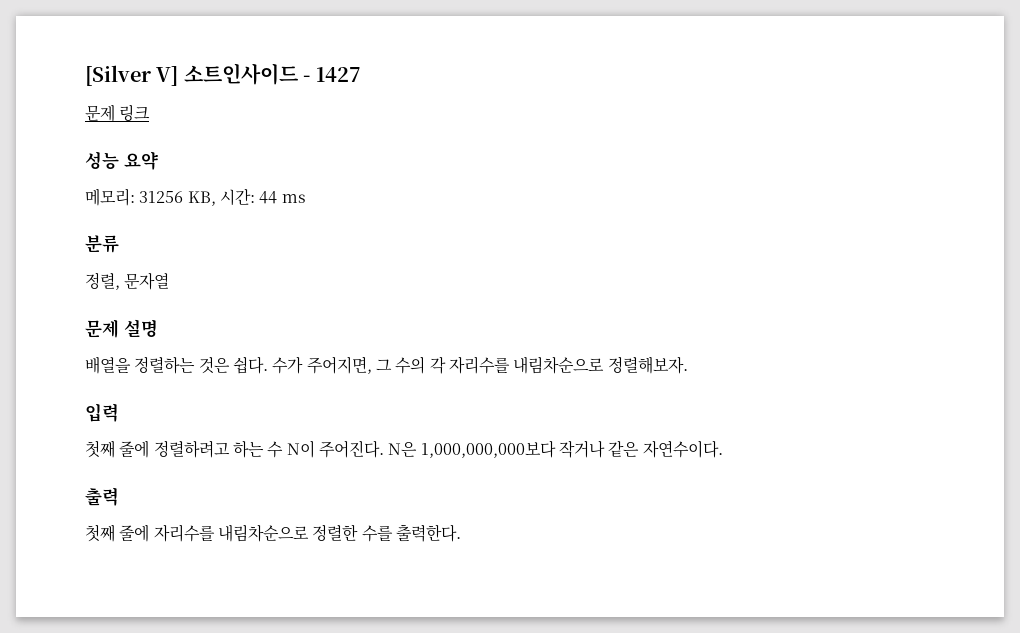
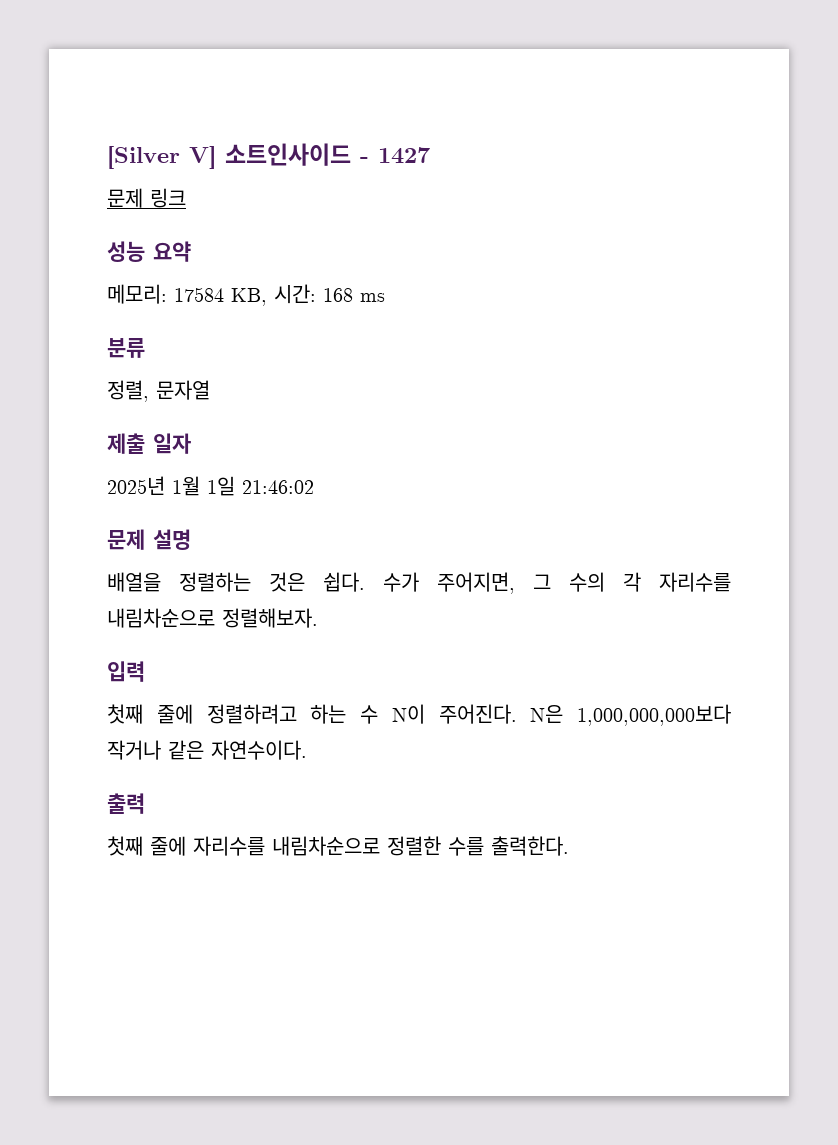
[139,191,184,203] 31256 -> [174,287,224,302] 17584
[259,191,278,204] 44 -> [323,288,353,302] 168
(170, 281) none -> [107,433,191,454] [107,476,314,496] // 제출 일자 // 2025년 1월 1일 21:46:02

